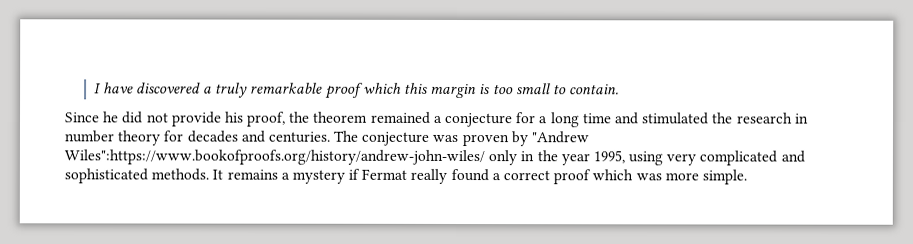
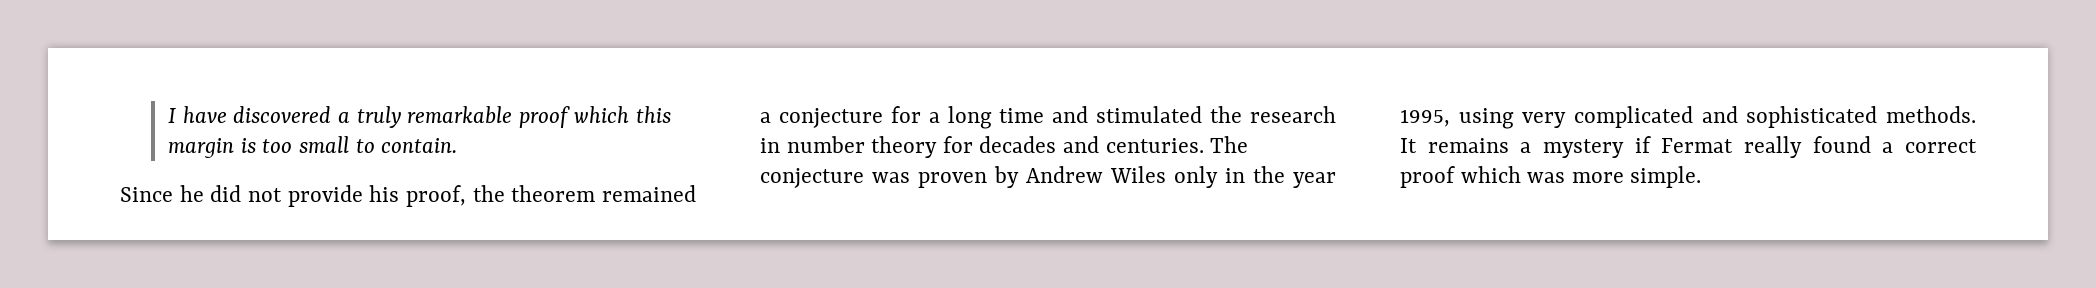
[531,131,590,144] [64,149,485,166] "Andrew Wiles":https://www.bookofproofs.org/history/andrew-john-wiles/ -> [1026,166,1166,183] Andrew Wiles

